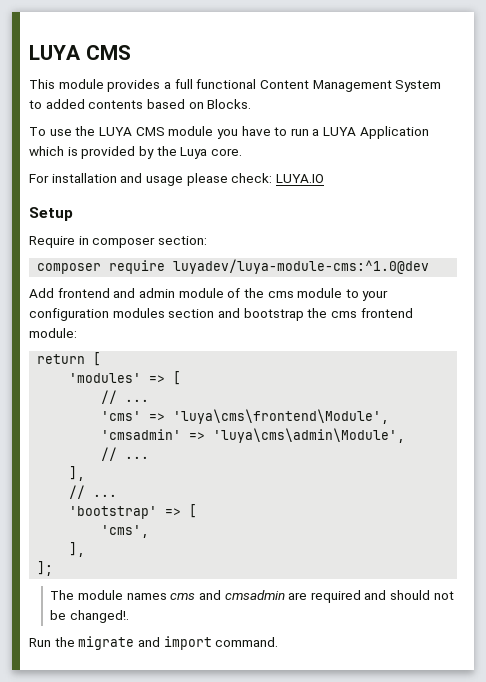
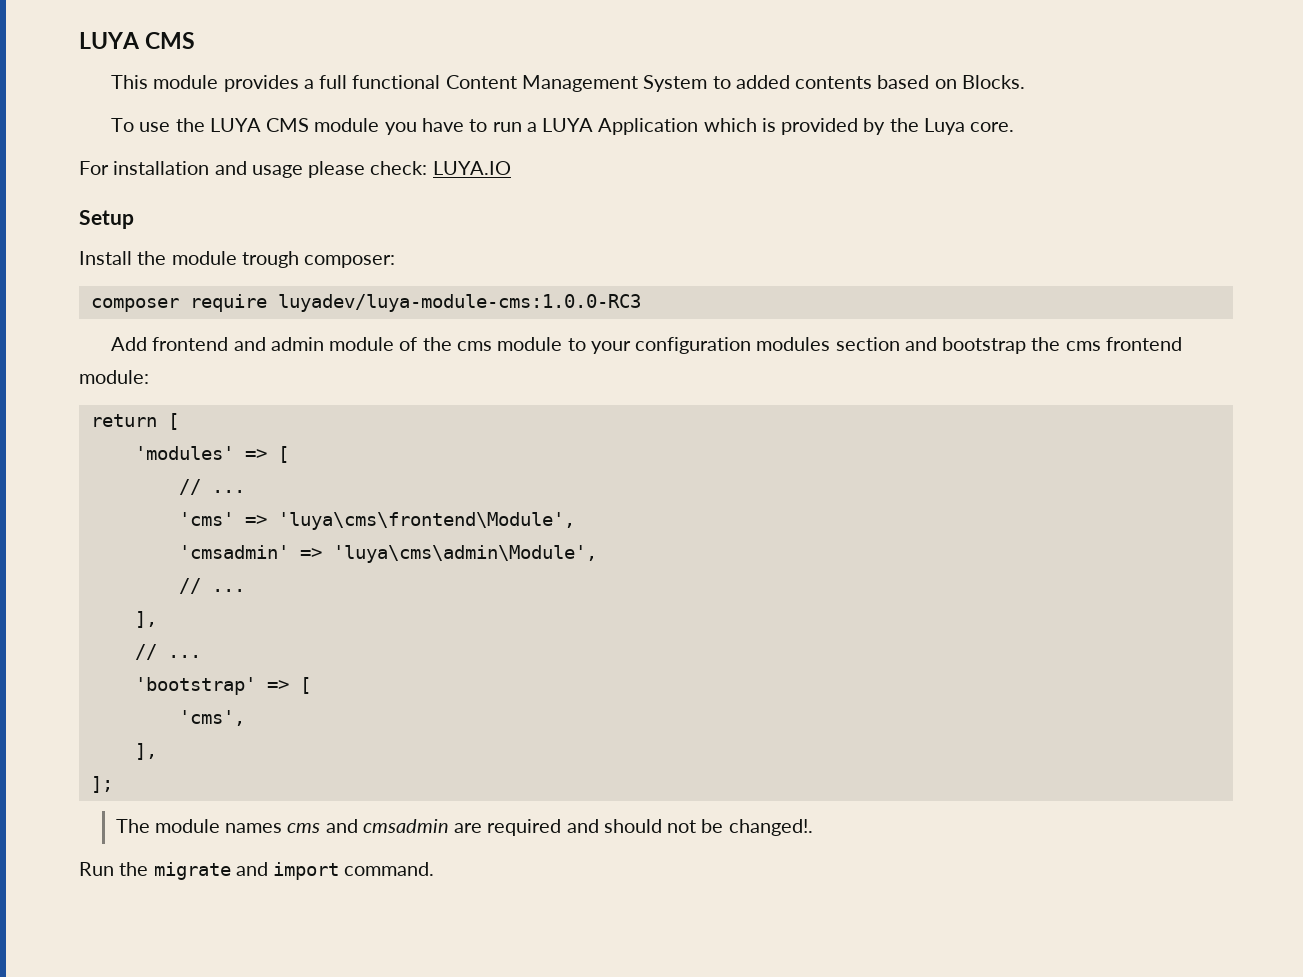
[29,236,207,248] Require in composer section: -> [79,251,396,268] Install the module trough composer:
[173,259,430,274] luyadev/luya-module-cms:^1.0@dev -> [277,294,641,312] luyadev/luya-module-cms:1.0.0-RC3

